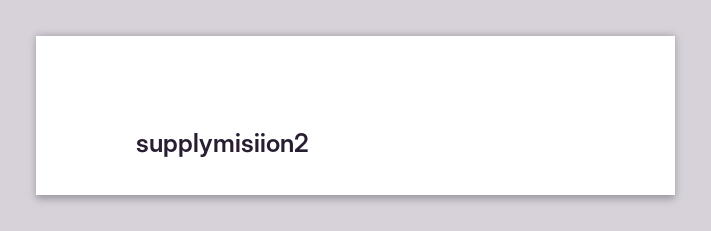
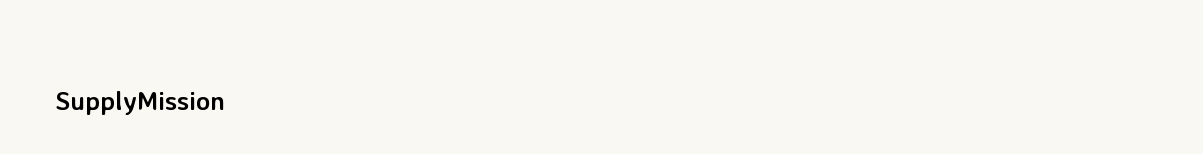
[136,133,309,157] supplymisiion2 -> [55,91,225,115] SupplyMission

